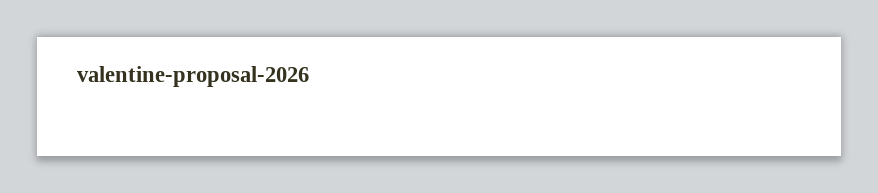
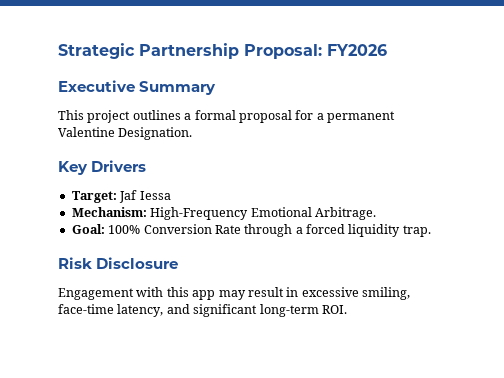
[77,66,309,87] valentine-proposal-2026 -> [58,43,387,59] [58,80,217,95] [58,110,395,123] [58,127,193,140] [58,160,147,175] [71,190,171,203] [71,207,376,220] [71,224,431,237] [58,257,179,269] [58,287,410,300] [58,304,347,317] Strategic Partnership Proposal: FY2026 // Executive Summary // This project outlines a formal proposal for a permanent Valentine Designation. // Key Drivers // Target: Jaf Iessa // Mechanism: High-Frequency Emotional Arbitrage. // Goal: 100% Conversion Rate through a forced liquidity trap. // Risk Disclosure // Engagement with this app may result in excessive smiling, face-time latency, and significant long-term ROI.

